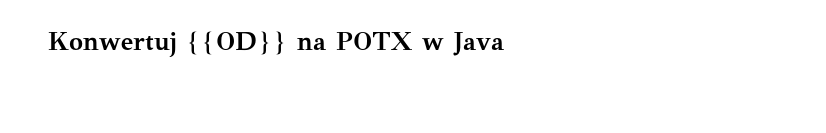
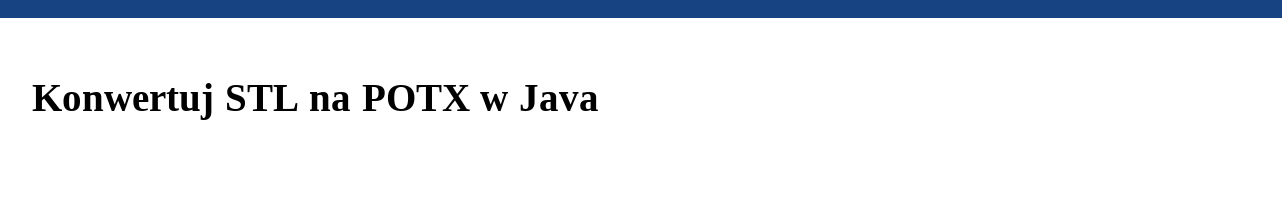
[186,31,287,55] {{OD}} -> [224,85,299,111] STL

